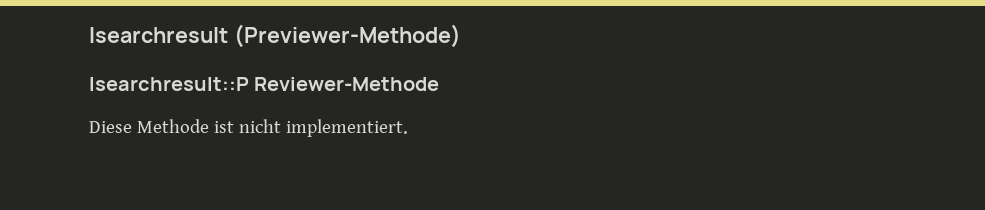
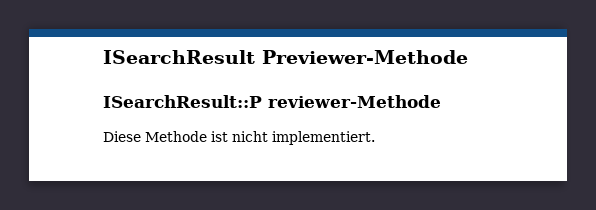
[89,24,461,48] [89,77,440,91] Isearchresult (Previewer-Methode) // Isearchresult::P Reviewer-Methode -> [103,50,468,64] [103,95,441,108] ISearchResult Previewer-Methode // ISearchResult::P reviewer-Methode

